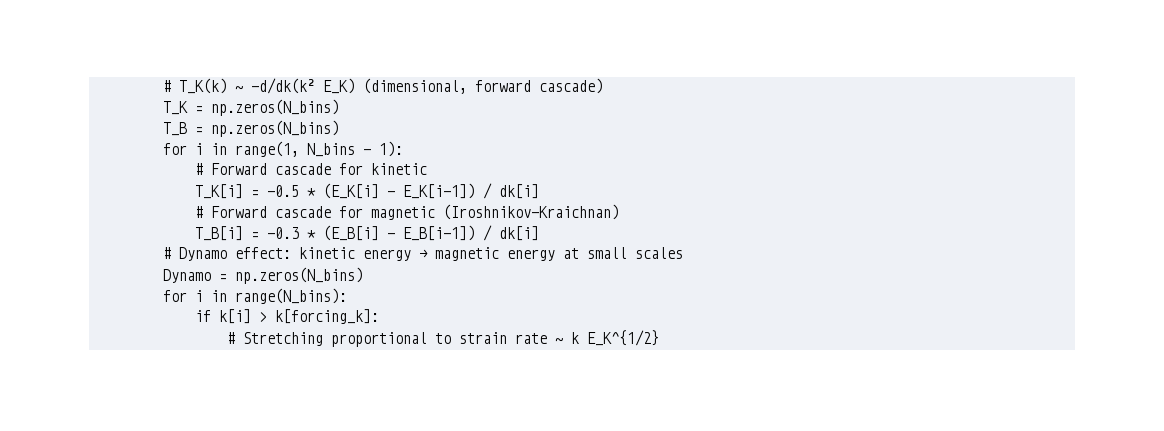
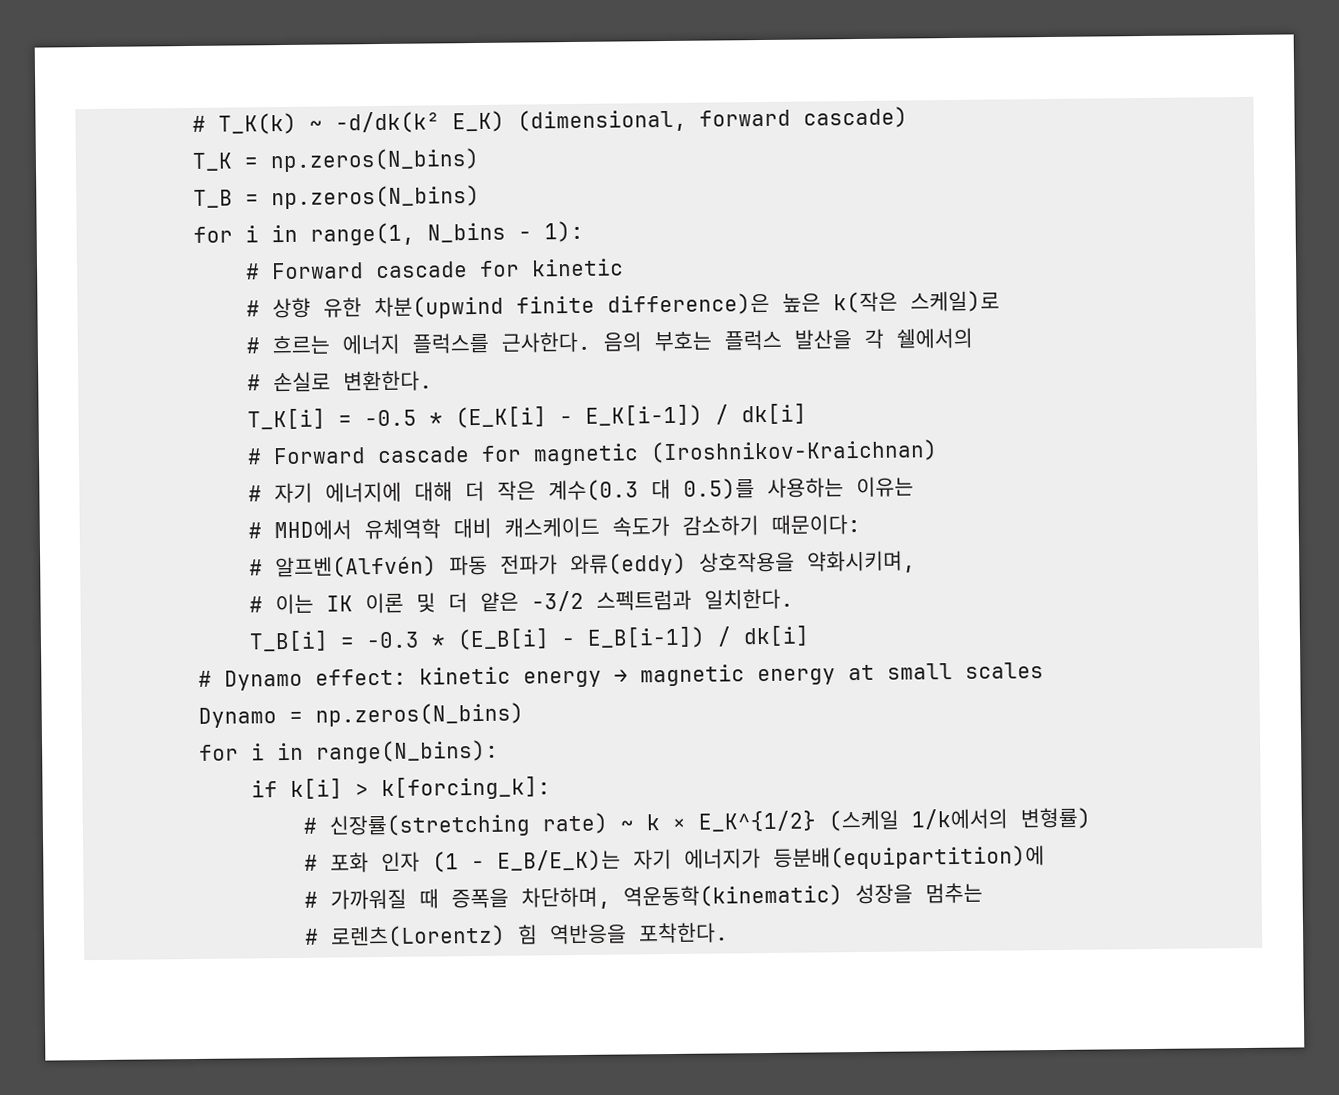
(428, 169) none -> [245,290,1000,320] [245,327,973,355] [246,370,433,393] // # 상향 유한 차분(upwind finite difference)은 높은 k(작은 스케일)로 // # 흐르는 에너지 플럭스를 근사한다. 음의 부호는 플럭스 발산을 각 쉘에서의 // # 손실로 변환한다.
(620, 212) none -> [247,476,914,504] [247,513,861,541] [248,550,916,579] [248,588,794,615] // # 자기 에너지에 대해 더 작은 계수(0.3 대 0.5)를 사용하는 이유는 // # MHD에서 유체역학 대비 캐스케이드 속도가 감소하기 때문이다: // # 알프벤(Alfvén) 파동 전파가 와류(eddy) 상호작용을 약화시키며, // # 이는 IK 이론 및 더 얕은 -3/2 스펙트럼과 일치한다.
[243,330,660,347] Stretching proportional to strain rate ~ k E_K^{1/2} -> [328,807,1091,838] [303,845,1045,873] [303,882,983,910] [303,922,729,948] 신장률(stretching rate) ~ k × E_K^{1/2} (스케일 1/k에서의 변형률) // # 포화 인자 (1 - E_B/E_K)는 자기 에너지가 등분배(equipartition)에 // # 가까워질 때 증폭을 차단하며, 역운동학(kinematic) 성장을 멈추는 // # 로렌츠(Lorentz) 힘 역반응을 포착한다.

